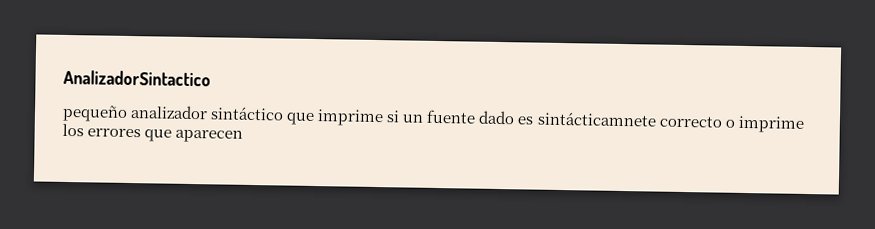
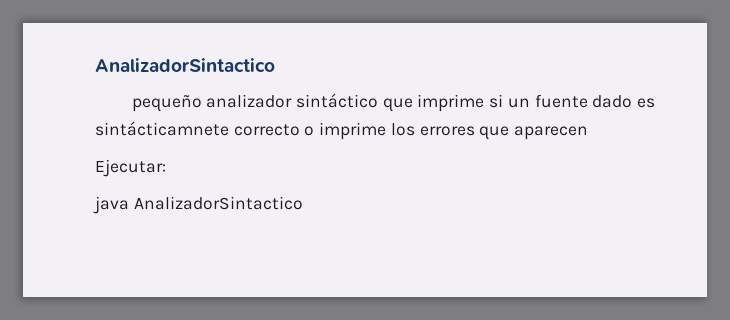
(244, 136) none -> [95,159,166,177] [93,196,303,214] // Ejecutar: // java AnalizadorSintactico

